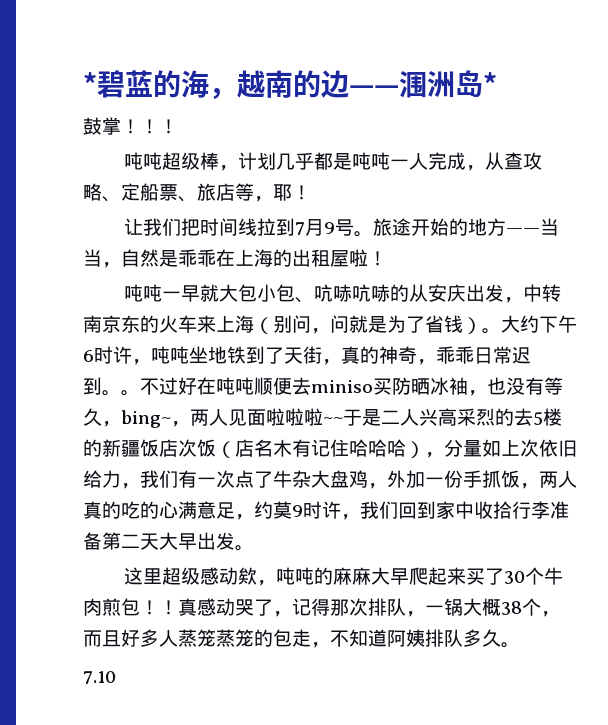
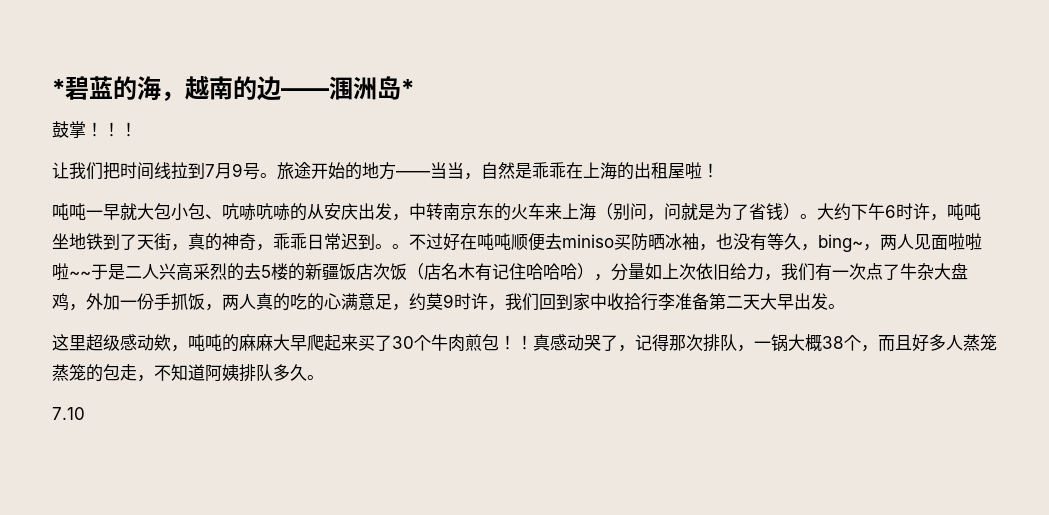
[124,152,543,171] [83,183,311,202] // 吨吨超级棒，计划几乎都是吨吨一人完成，从查攻略、定船票、旅店等，耶！ -> (137, 129) none

